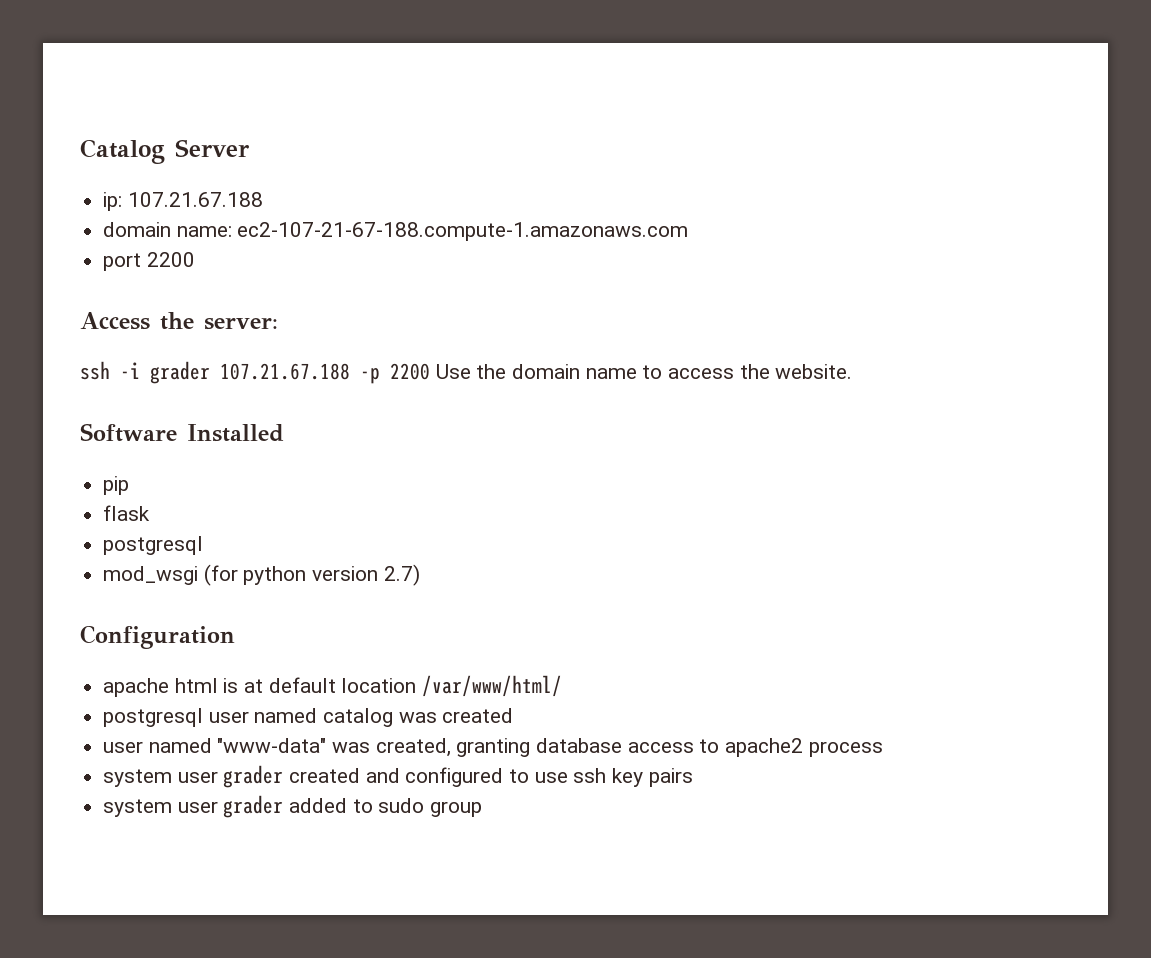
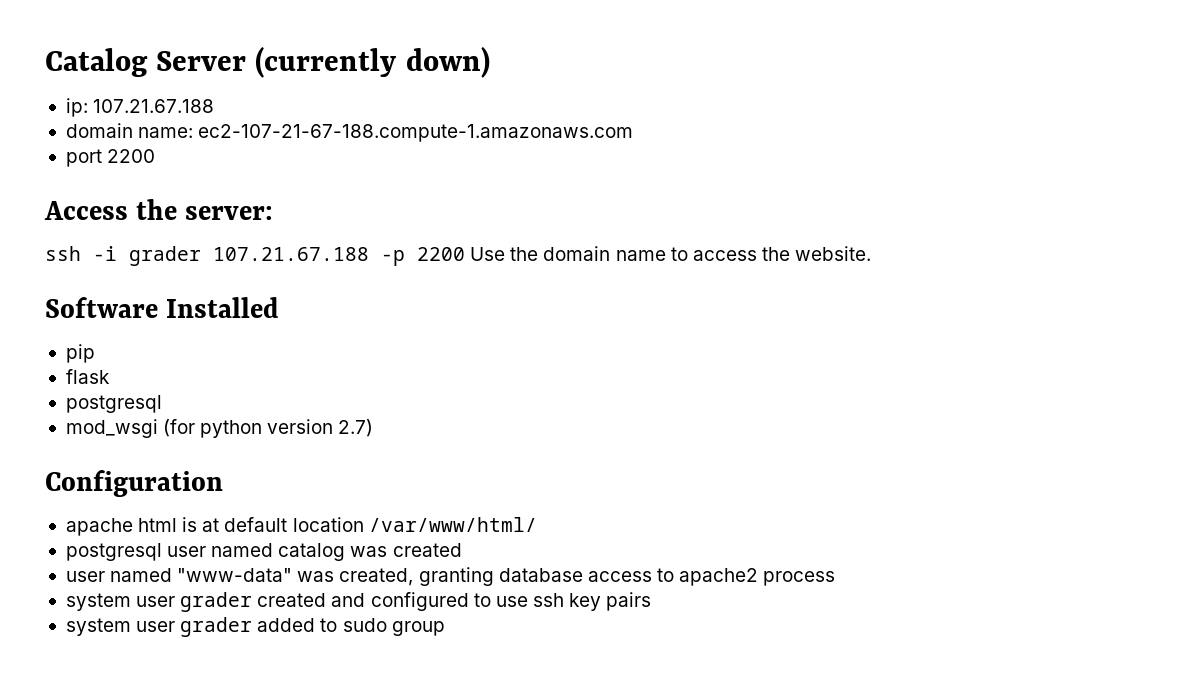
(250, 148) none -> [255,46,490,78] (currently down)

